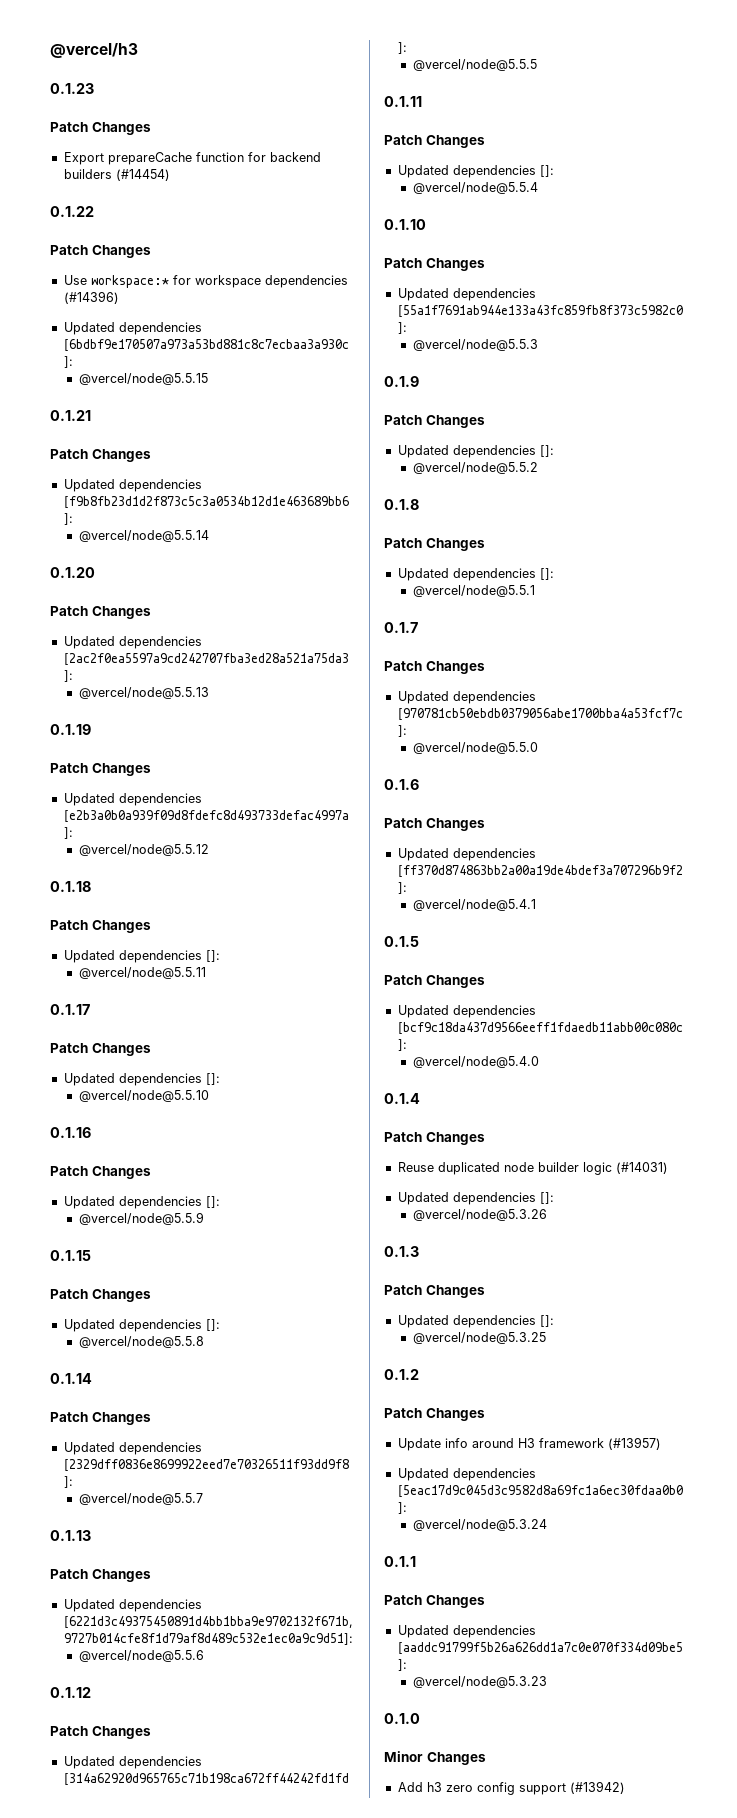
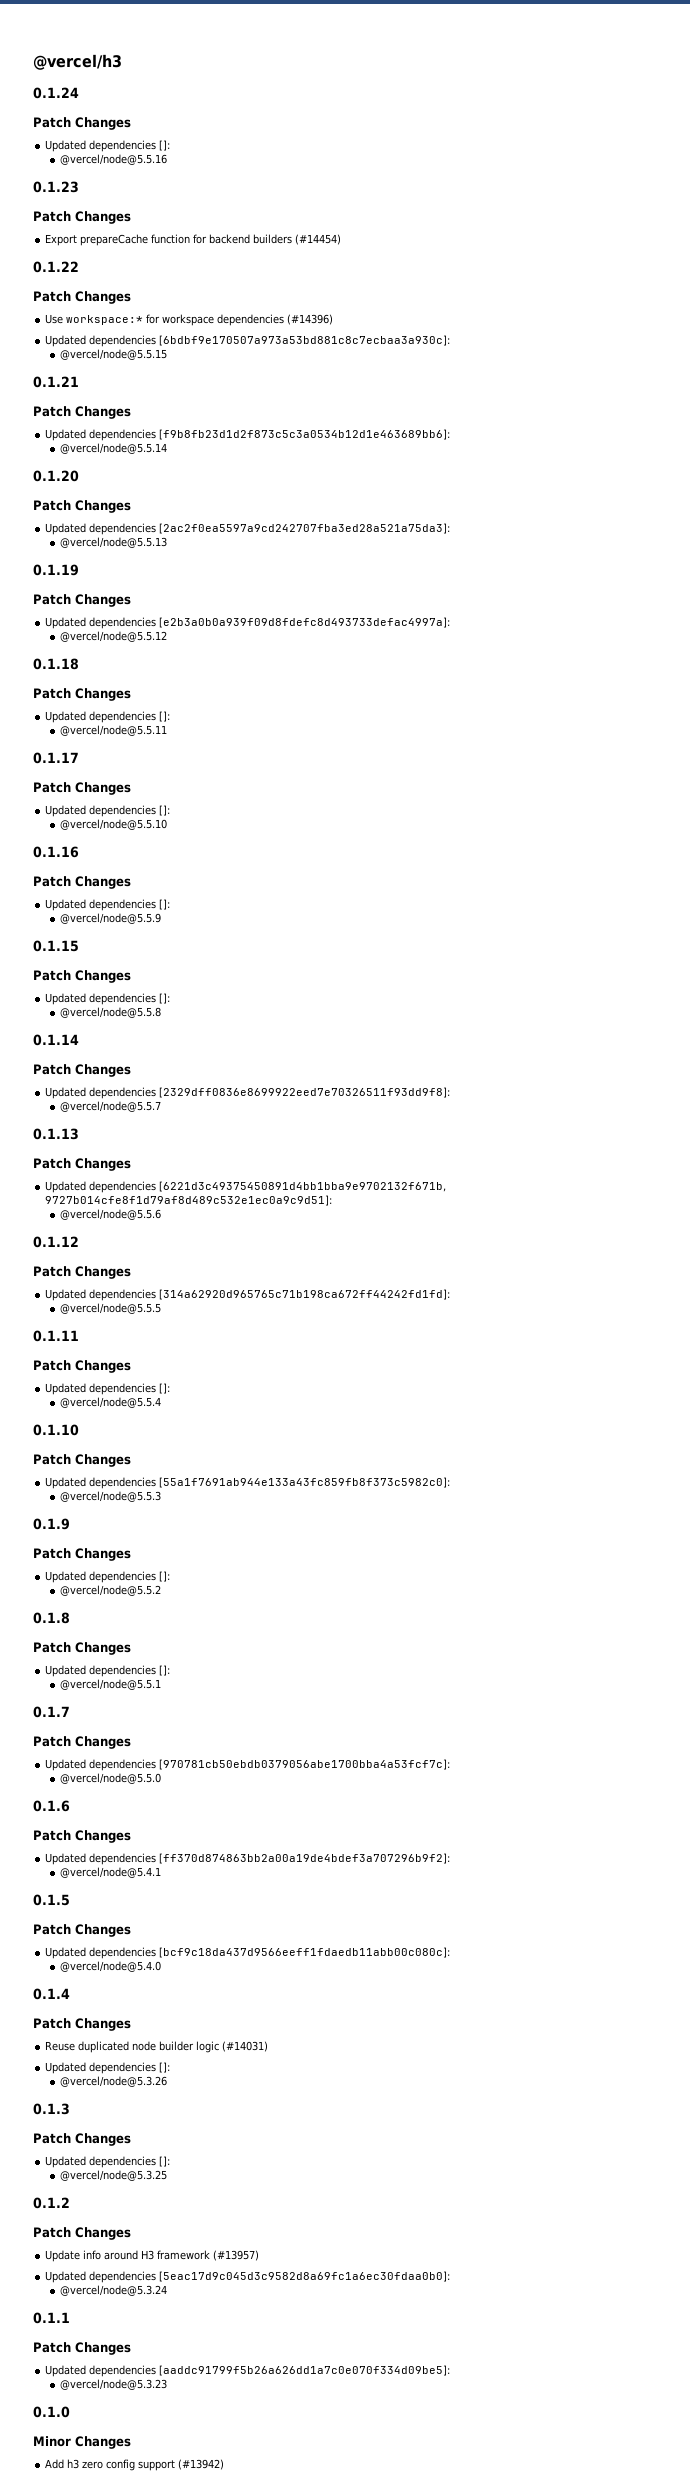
(138, 50) none -> [33,87,79,99] [33,117,131,130] [45,140,171,152] [59,154,167,165] // 0.1.24 // Patch Changes // Updated dependencies []: // @vercel/node@5.5.16

